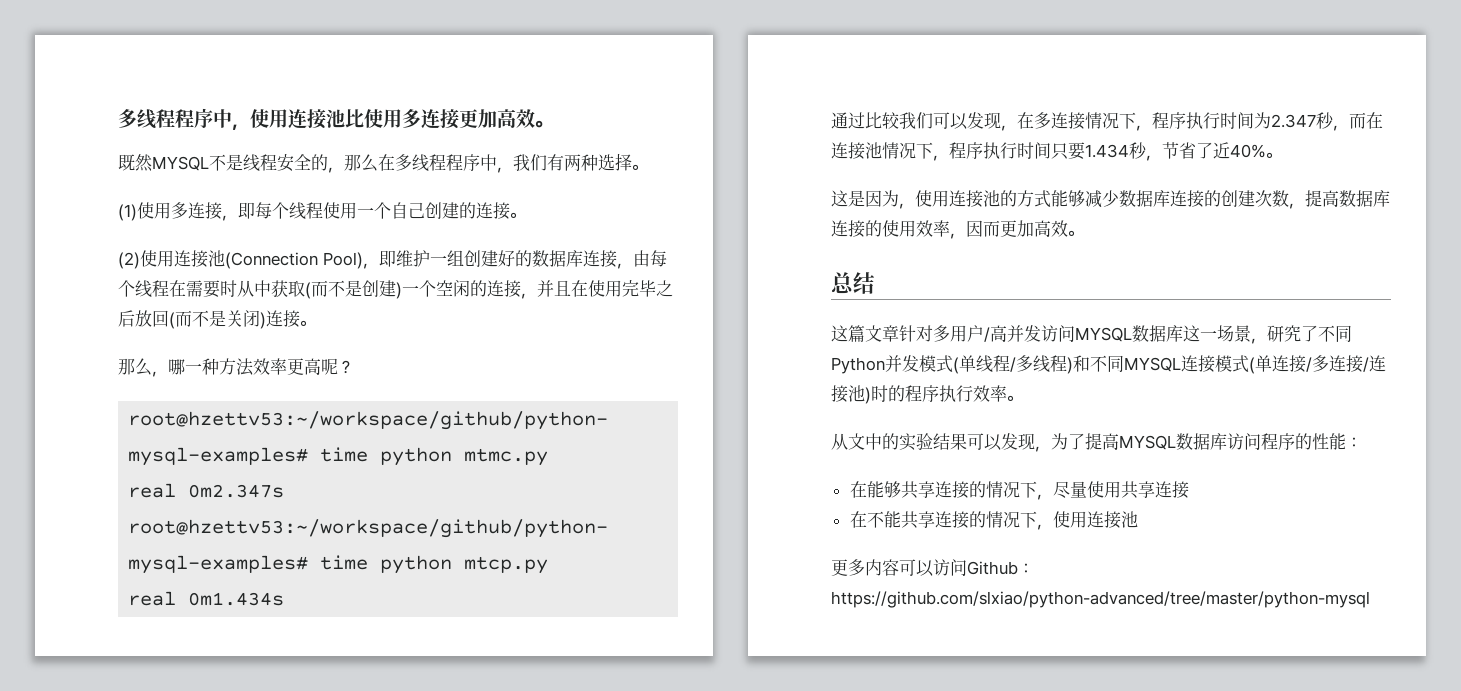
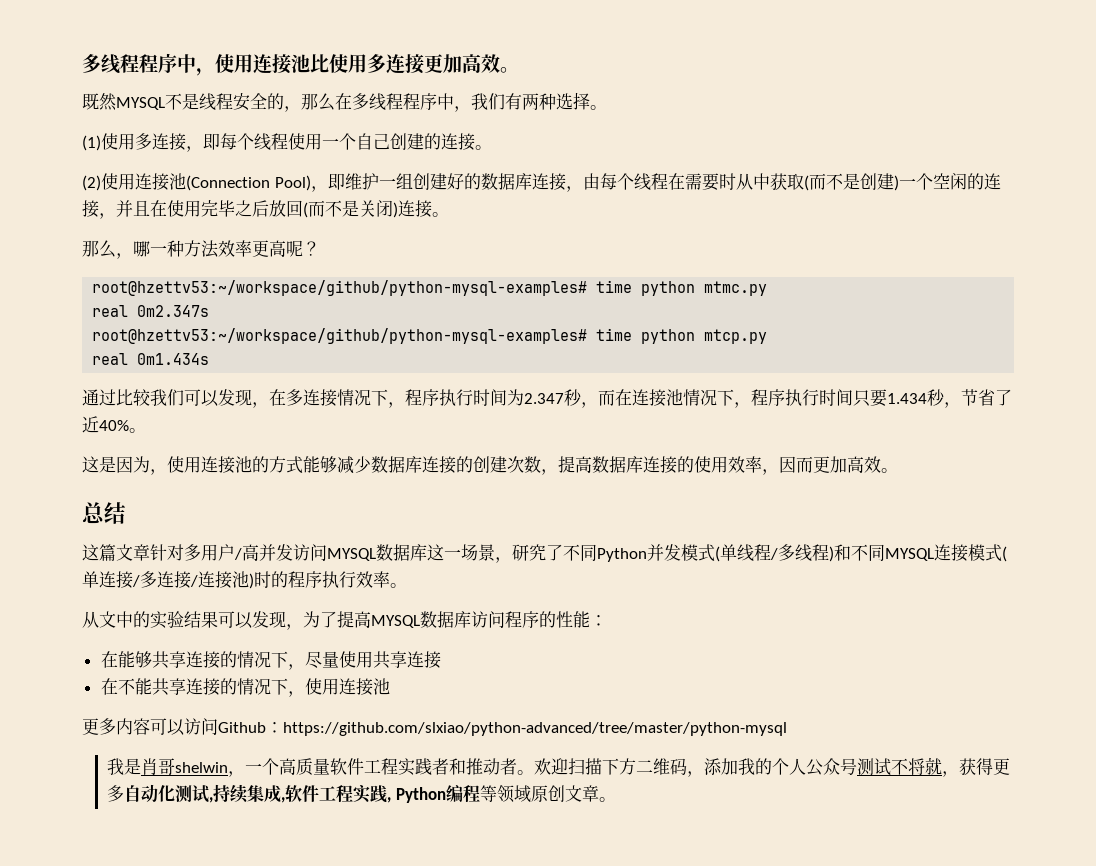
(1370, 599) none -> [107,757,1011,777] [107,784,616,803] // 我是肖哥shelwin，一个高质量软件工程实践者和推动者。欢迎扫描下方二维码，添加我的个人公众号测试不将就，获得更多自动化测试,持续集成,软件工程实践, Python编程等领域原创文章。

